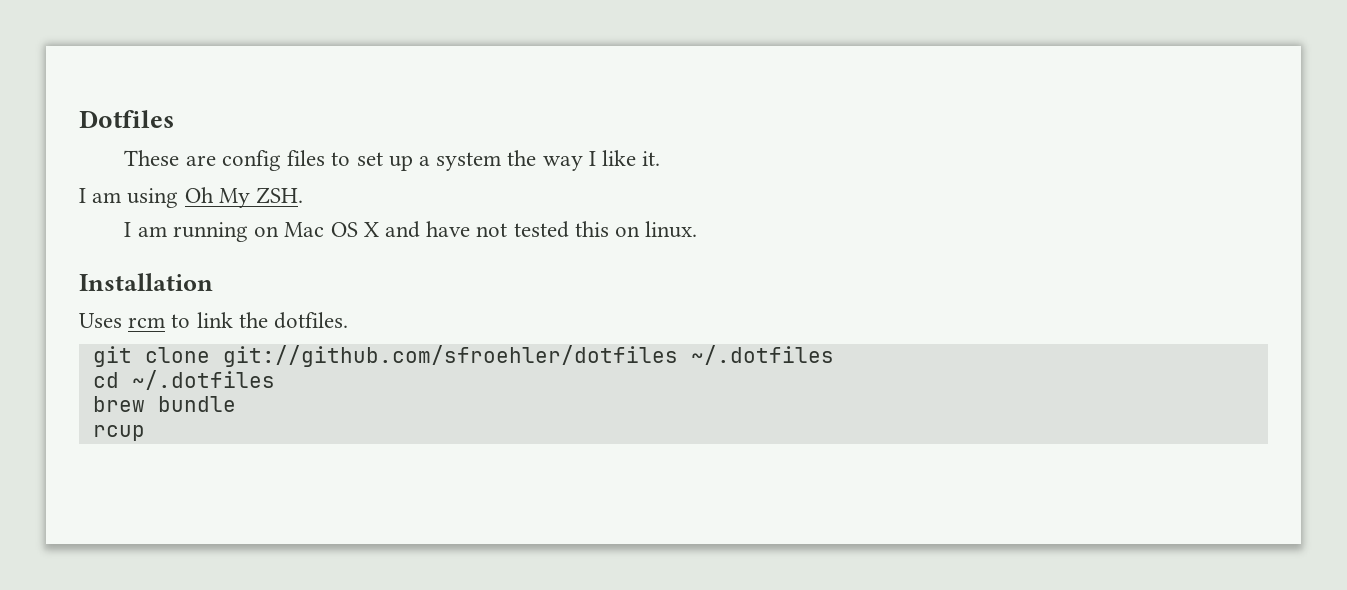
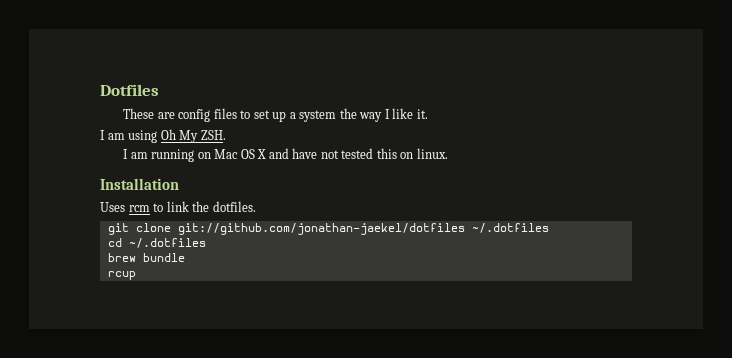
[222,345,678,367] git://github.com/sfroehler/dotfiles -> [177,223,465,235] git://github.com/jonathan-jaekel/dotfiles

